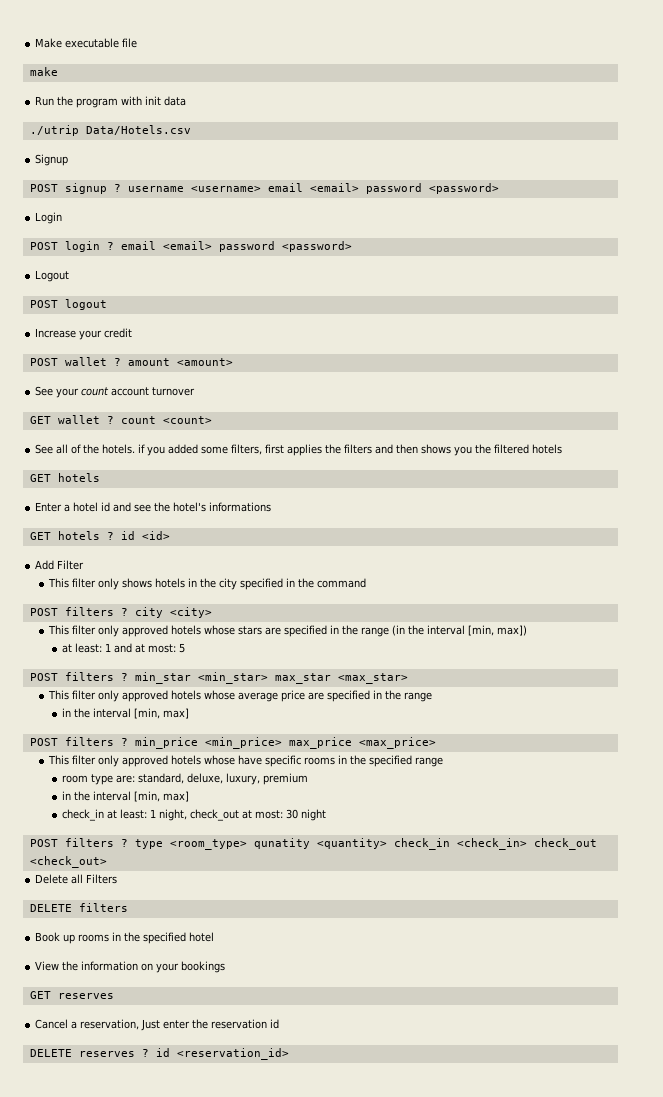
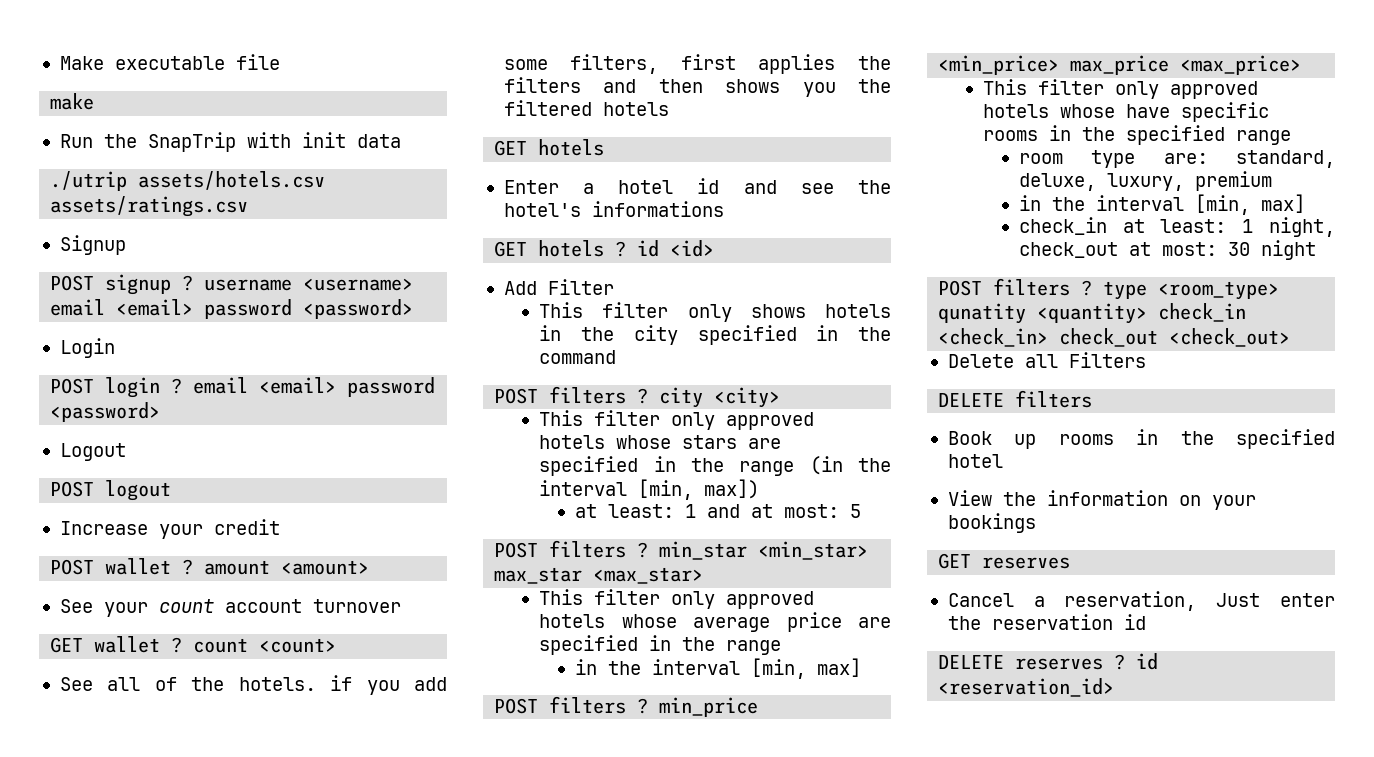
[76,98,119,108] program -> [147,132,236,152] SnapTrip
[85,125,191,135] Data/Hotels.csv -> [138,171,326,190] [50,196,249,217] assets/hotels.csv assets/ratings.csv
[168,444,199,454] added -> [413,677,447,691] add

